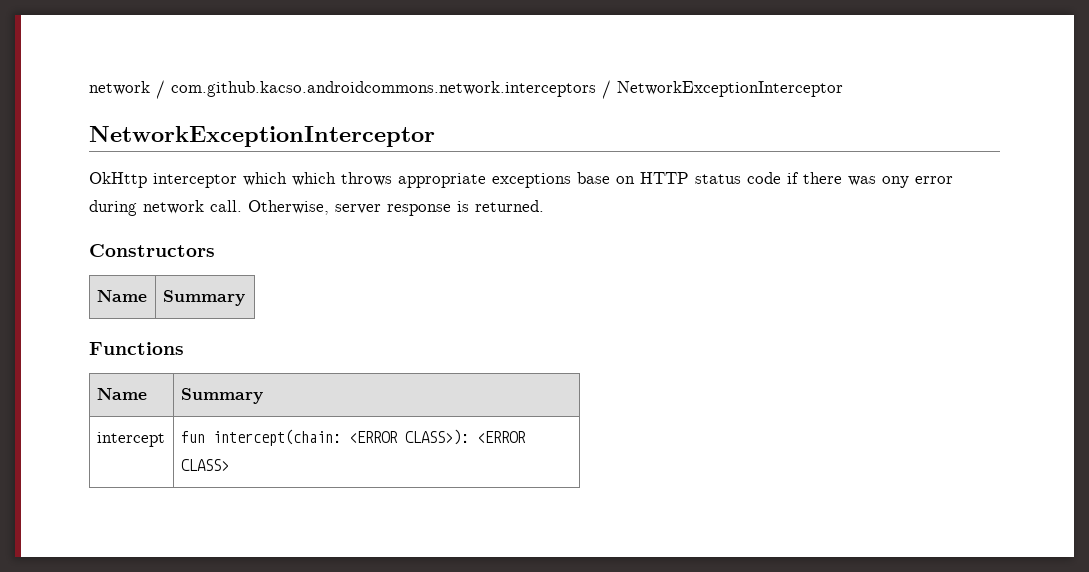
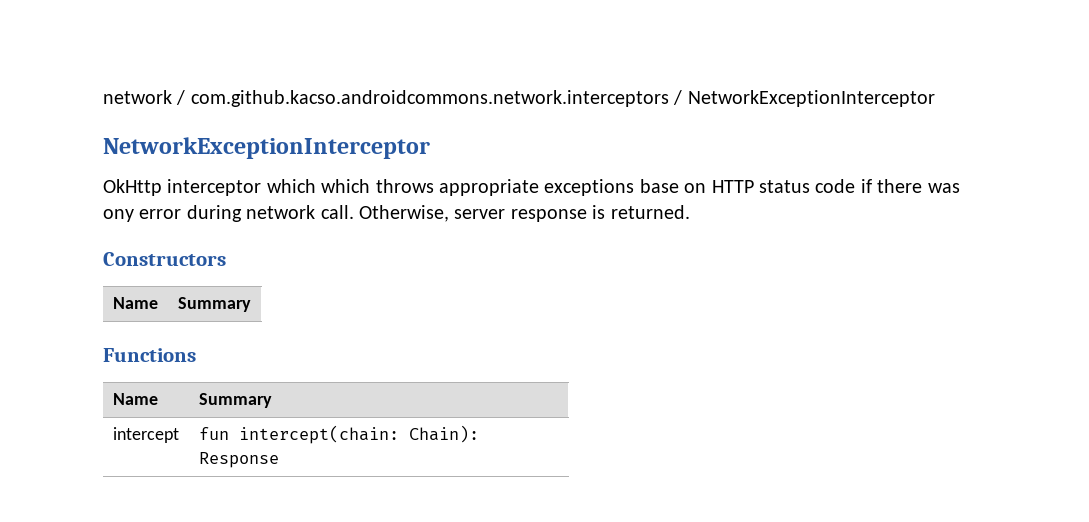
[348,429,526,445] [180,459,229,471] <ERROR CLASS>): <ERROR CLASS> -> [408,425,479,443] [198,452,279,468] Chain): Response

